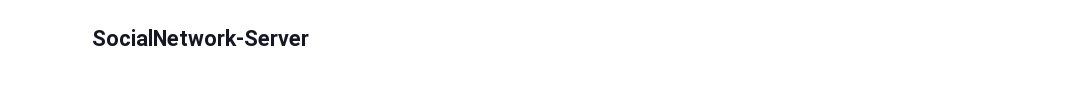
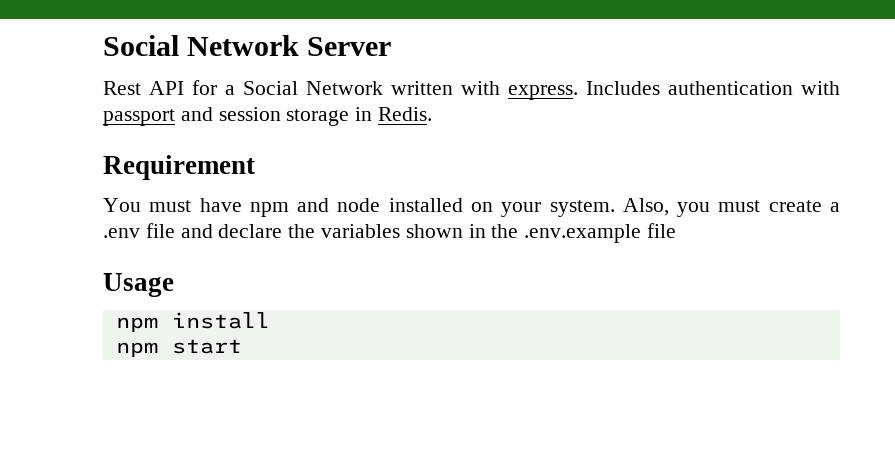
[92,29,309,46] SocialNetwork-Server -> [103,35,392,56] [103,80,840,100] [103,107,433,126] [103,155,255,180] [103,198,841,217] [103,223,677,243] [103,273,174,297] [115,312,270,332] [115,339,242,357] Social Network Server // Rest API for a Social Network written with express. Includes authentication with passport and session storage in Redis. // Requirement // You must have npm and node installed on your system. Also, you must create a .env file and declare the variables shown in the .env.example file // Usage // npm install // npm start

